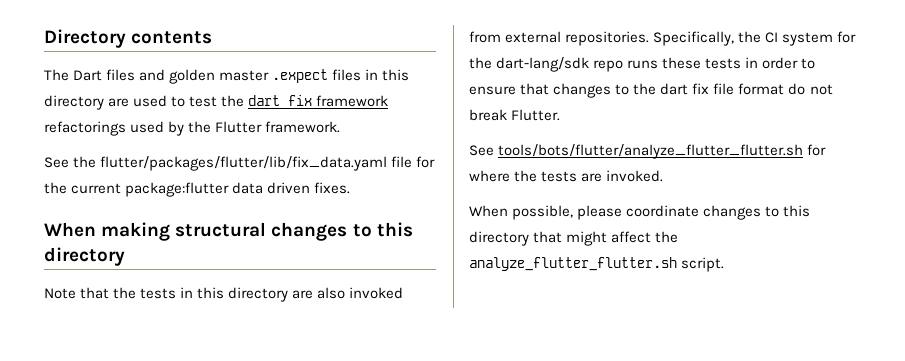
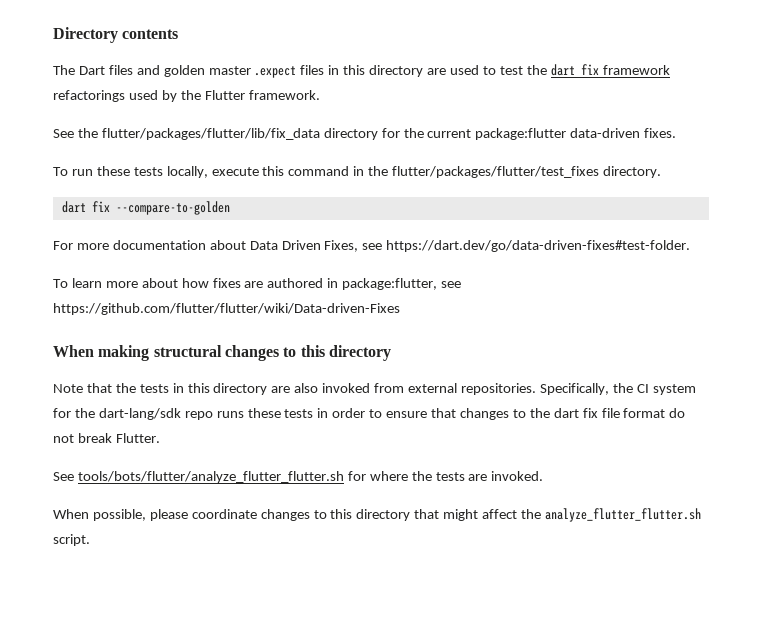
[100,156,413,171] flutter/packages/flutter/lib/fix_data.yaml file -> [101,128,378,140] flutter/packages/flutter/lib/fix_data directory
[232,182,311,194] data driven -> [570,128,641,138] data-driven
(351, 188) none -> [53,166,662,178] [61,201,230,215] [53,240,691,252] [53,278,462,290] [53,303,400,315] // To run these tests locally, execute this command in the flutter/packages/flutter/test_fixes directory. // dart fix --compare-to-golden // For more documentation about Data Driven Fixes, see https://dart.dev/go/data-driven-fixes#test-folder. // To learn more about how fixes are authored in package:flutter, see https://github.com/flutter/flutter/wiki/Data-driven-Fixes

